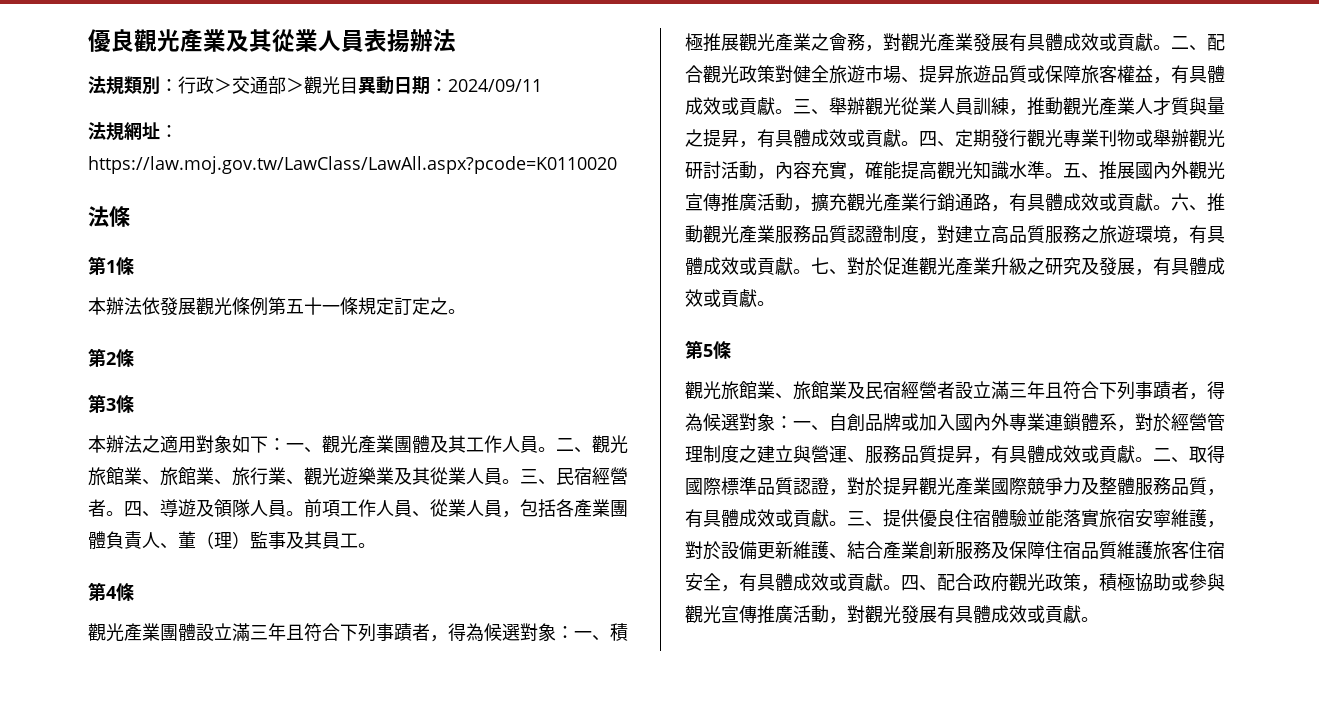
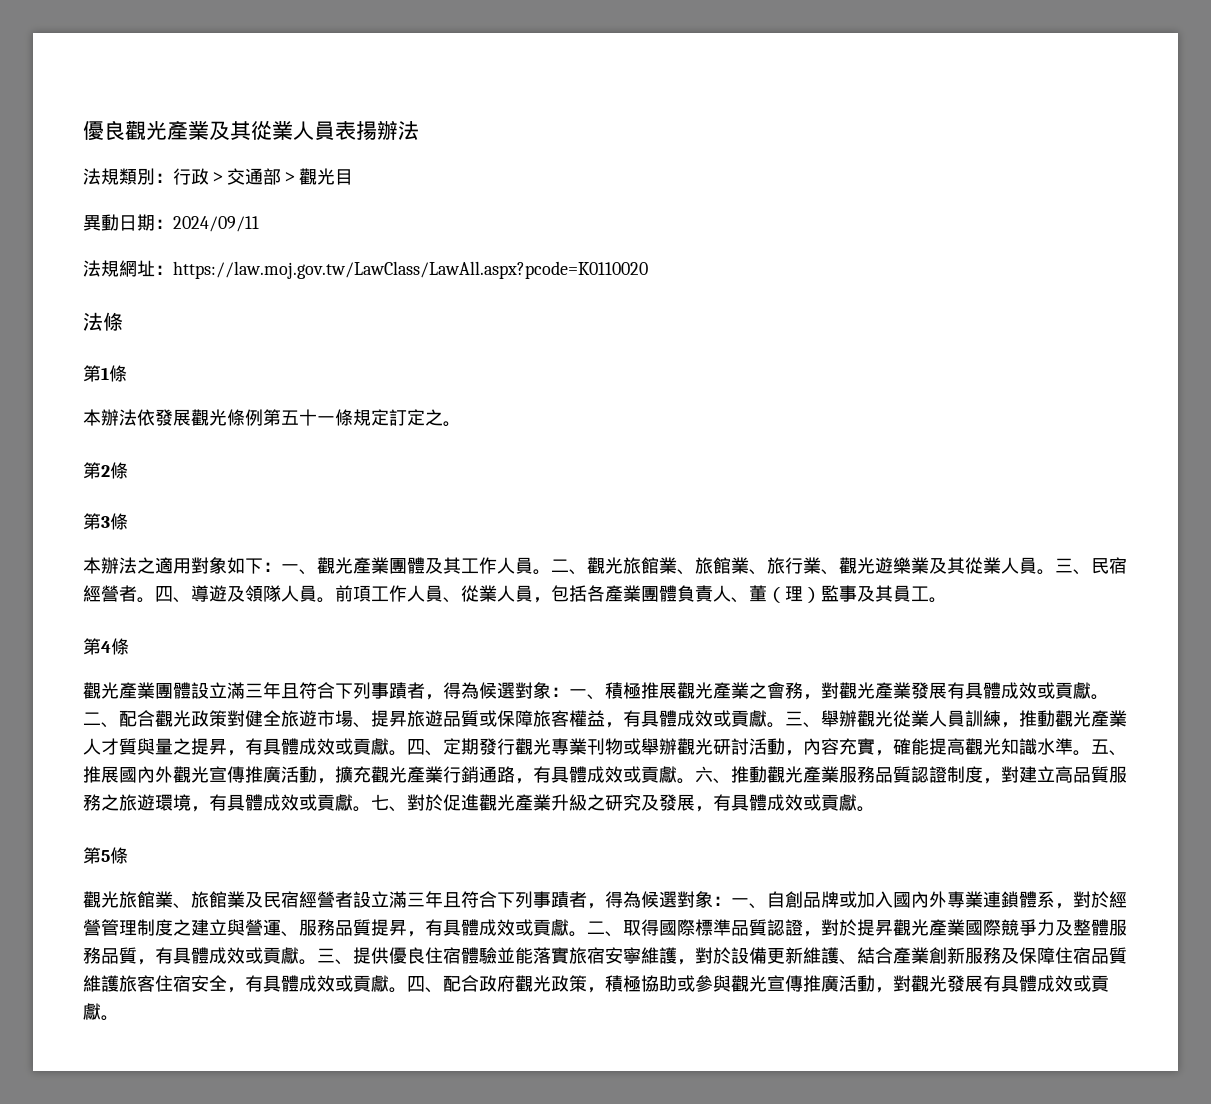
(358, 85) none -> (353, 177) //

